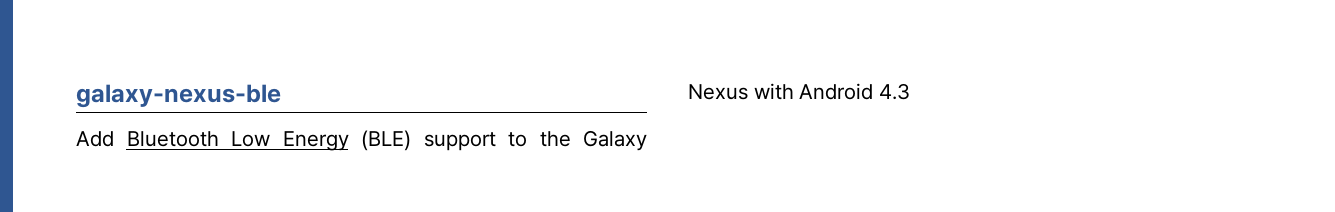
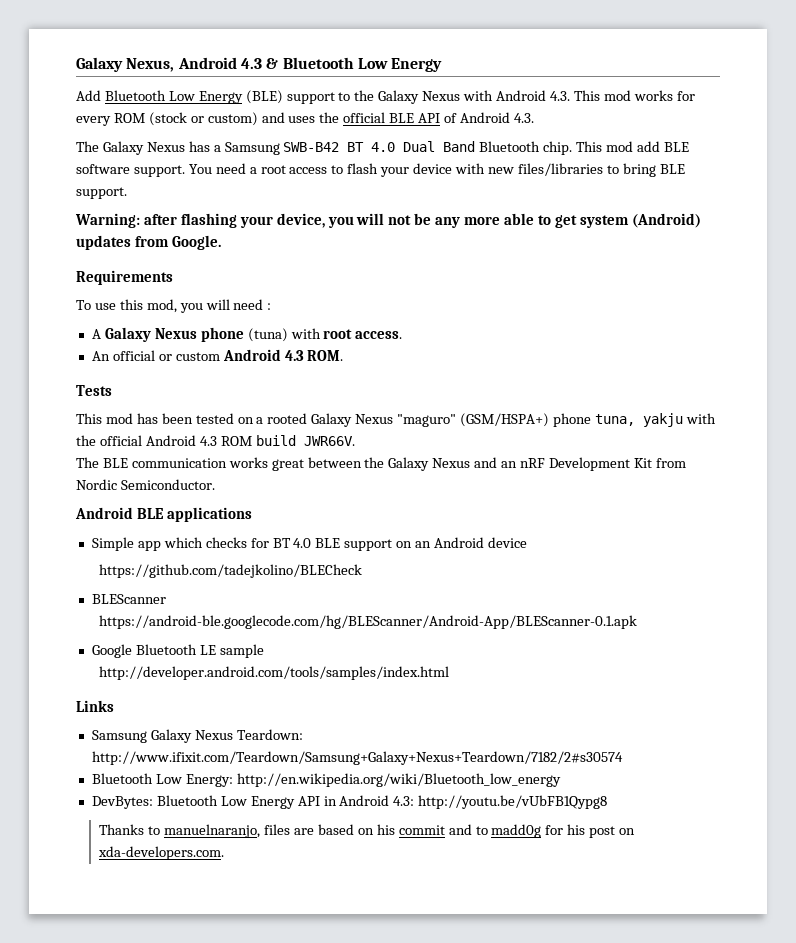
[76,84,281,108] galaxy-nexus-ble -> [76,57,443,72] Galaxy Nexus, Android 4.3 & Bluetooth Low Energy
[879,83,911,100] 4.3 -> [549,90,695,101] [76,112,534,126] [76,141,689,155] [76,163,685,177] [76,187,127,199] [75,213,701,228] [76,235,221,250] [76,270,173,285] [76,299,272,313] [91,327,403,342] [91,349,344,361] [76,385,112,396] [76,413,716,427] [76,435,355,446] [76,457,686,471] [76,479,215,490] [75,507,252,522] [91,537,527,551] [99,564,363,578] [91,594,166,604] [99,615,638,629] [91,644,264,658] [99,666,450,680] [76,700,114,712] [91,729,303,743] [91,751,623,765] [91,773,561,787] [91,795,608,809] [99,824,636,838] [98,846,225,860] 4.3. This mod works for every ROM (stock or custom) and uses the official BLE API of Android 4.3. // The Galaxy Nexus has a Samsung SWB-B42 BT 4.0 Dual Band Bluetooth chip. This mod add BLE software support. You need a root access to flash your device with new files/libraries to bring BLE support. // Warning: after flashing your device, you will not be any more able to get system (Android) updates from Google. // Requirements // To use this mod, you will need : // A Galaxy Nexus phone (tuna) with root access. // An official or custom Android 4.3 ROM. // Tests // This mod has been tested on a rooted Galaxy Nexus "maguro" (GSM/HSPA+) phone tuna, yakju with the official Android 4.3 ROM build JWR66V. // The BLE communication works great between the Galaxy Nexus and an nRF Development Kit from Nordic Semiconductor. // Android BLE applications // Simple app which checks for BT 4.0 BLE support on an Android device // https://github.com/tadejkolino/BLECheck // BLEScanner // https://android-ble.googlecode.com/hg/BLEScanner/Android-App/BLEScanner-0.1.apk // Google Bluetooth LE sample // http://developer.android.com/tools/samples/index.html // Links // Samsung Galaxy Nexus Teardown: http://www.ifixit.com/Teardown/Samsung+Galaxy+Nexus+Teardown/7182/2#s30574 // Bluetooth Low Energy: http://en.wikipedia.org/wiki/Bluetooth_low_energy // DevBytes: Bluetooth Low Energy API in Android 4.3: http://youtu.be/vUbFB1Qypg8 // Thanks to manuelnaranjo, files are based on his commit and to madd0g for his post on xda-developers.com.

